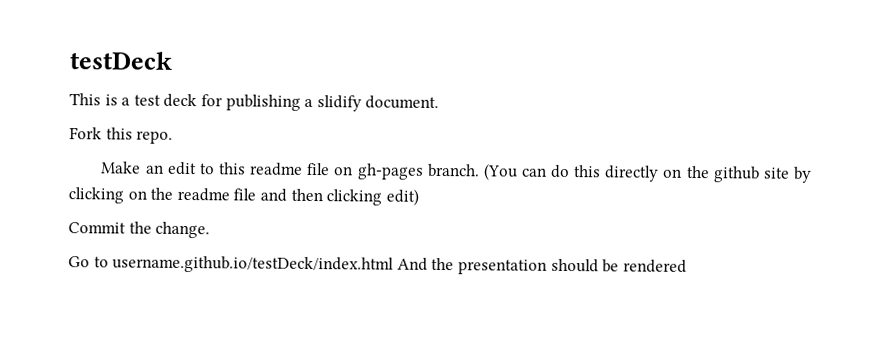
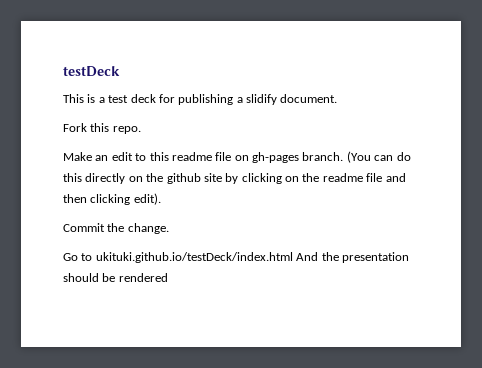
[385,188,419,206] edit) -> [133,193,161,205] edit).
[112,255,395,274] username.github.io/testDeck/index.html -> [95,252,293,263] ukituki.github.io/testDeck/index.html

